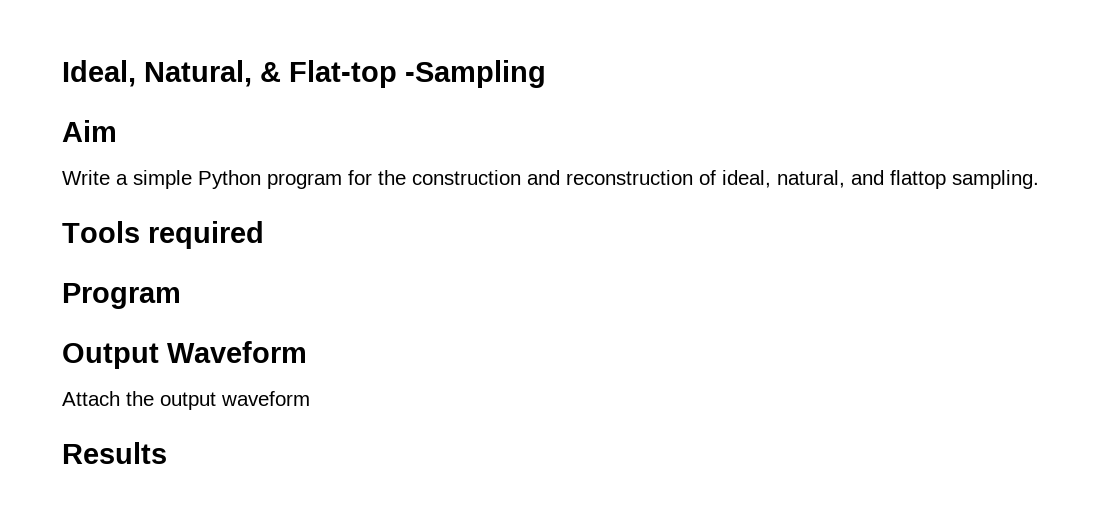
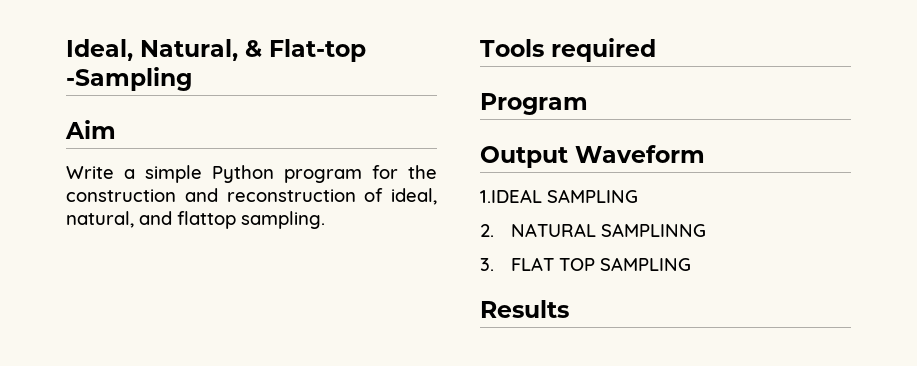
[62,391,310,410] Attach the output waveform -> [480,189,638,203] [480,223,707,237] [480,257,692,271] 1.IDEAL SAMPLING // 2. NATURAL SAMPLINNG // 3. FLAT TOP SAMPLING

